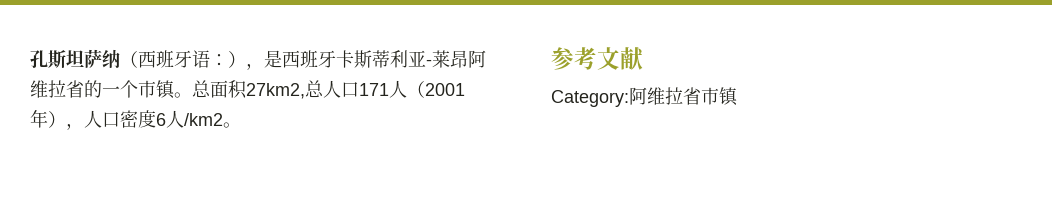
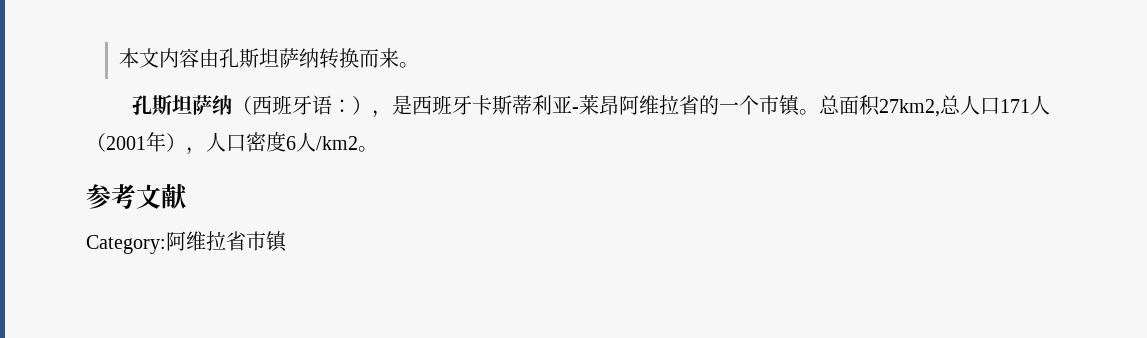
(30, 59) none -> [118,48,419,69] 本文内容由孔斯坦萨纳转换而来。 //

